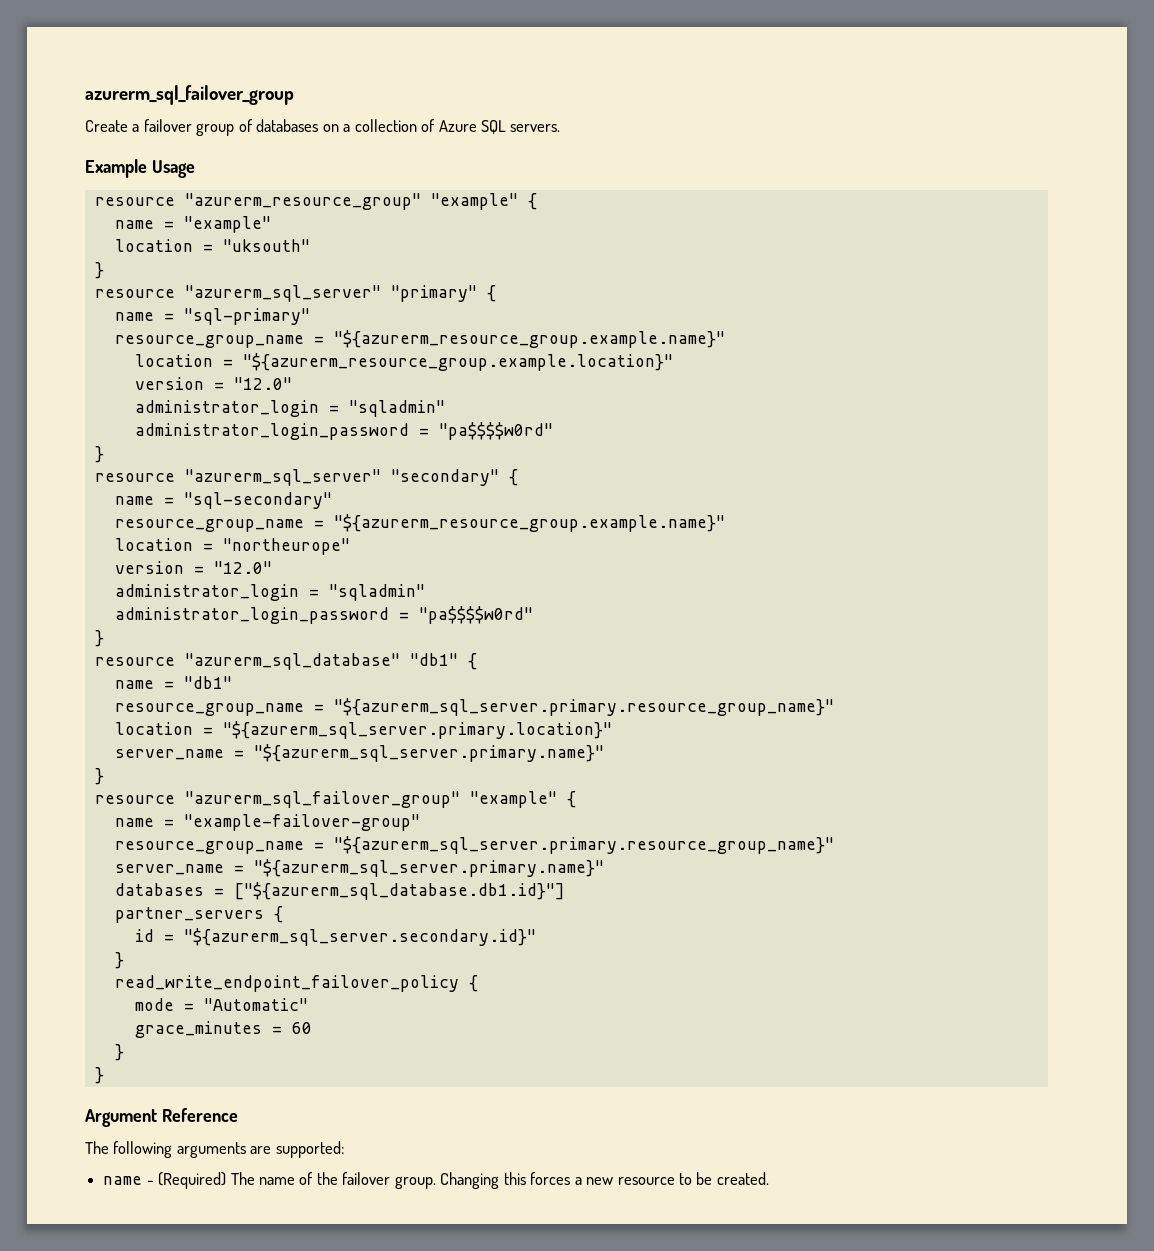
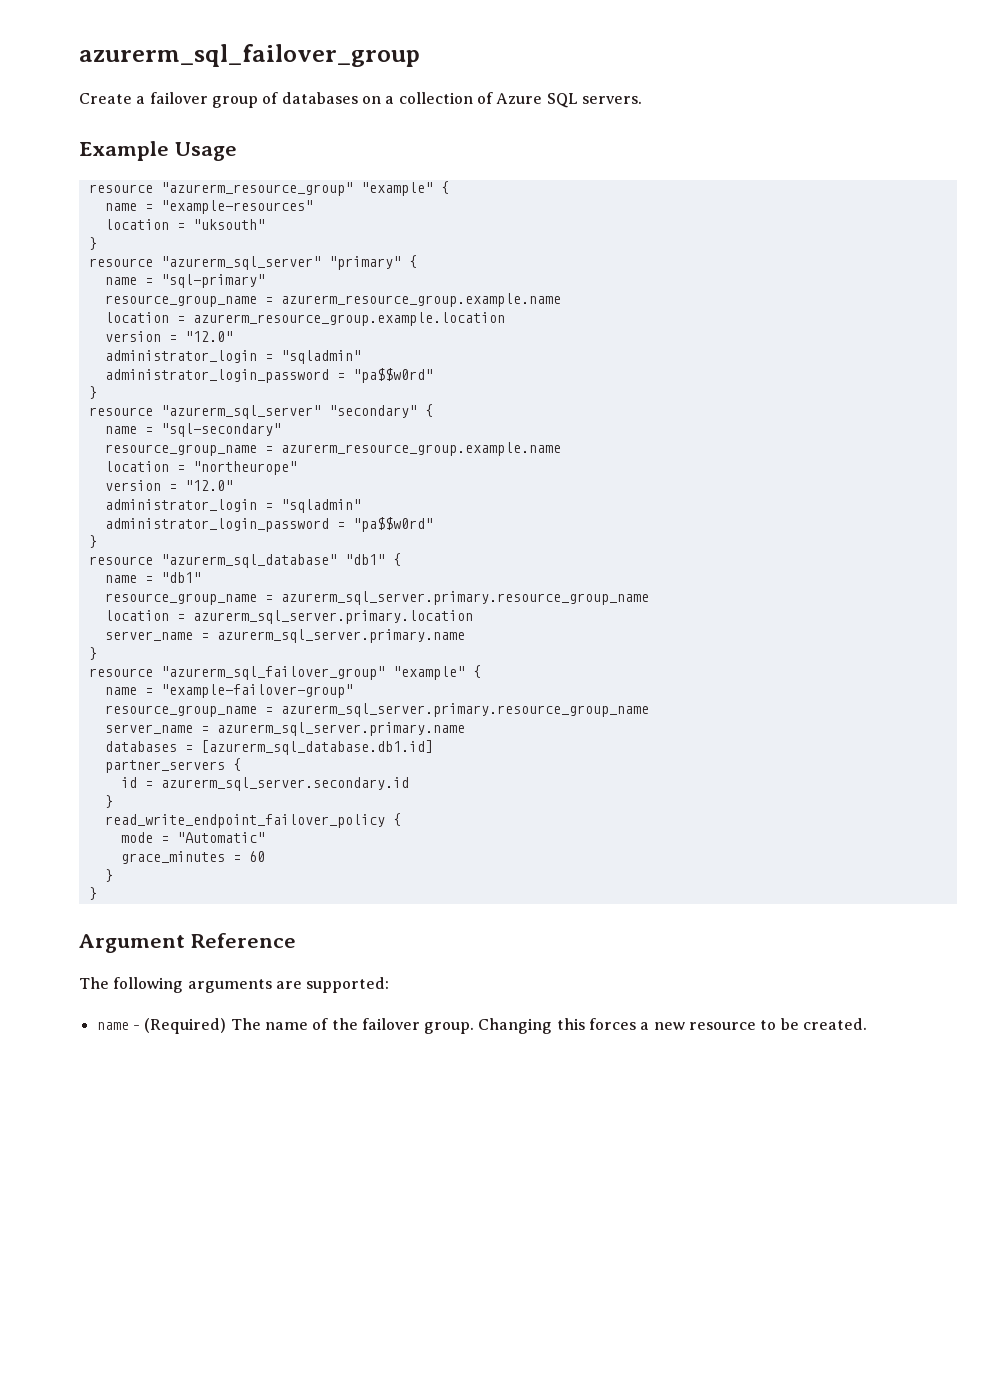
[183,216,271,233] "example" -> [160,200,313,214] "example-resources"
[333,330,725,348] [134,353,673,371] [134,377,292,390] [134,400,445,417] [134,422,553,440] "${azurerm_resource_group.example.name}" // location = "${azurerm_resource_group.example.location}" // version = "12.0" // administrator_login = "sqladmin" // administrator_login_password = "pa$$$$w0rd" -> [280,293,561,307] [104,312,505,326] [104,331,233,342] [104,350,361,364] [104,368,433,383] azurerm_resource_group.example.name // location = azurerm_resource_group.example.location // version = "12.0" // administrator_login = "sqladmin" // administrator_login_password = "pa$$w0rd"
[333,514,725,532] "${azurerm_resource_group.example.name}" -> [280,442,561,456] azurerm_resource_group.example.name
[418,606,533,624] "pa$$$$w0rd" -> [352,517,433,532] "pa$$w0rd"
[333,698,834,716] [114,721,612,739] [114,744,604,762] "${azurerm_sql_server.primary.resource_group_name}" // location = "${azurerm_sql_server.primary.location}" // server_name = "${azurerm_sql_server.primary.name}" -> [280,591,649,605] [104,610,473,624] [104,629,465,643] azurerm_sql_server.primary.resource_group_name // location = azurerm_sql_server.primary.location // server_name = azurerm_sql_server.primary.name
[333,836,834,854] [114,859,604,877] "${azurerm_sql_server.primary.resource_group_name}" // server_name = "${azurerm_sql_server.primary.name}" -> [280,703,649,717] [104,722,465,736] azurerm_sql_server.primary.resource_group_name // server_name = azurerm_sql_server.primary.name
[233,882,565,900] ["${azurerm_sql_database.db1.id}"] -> [200,740,433,755] [azurerm_sql_database.db1.id]
[183,928,536,946] "${azurerm_sql_server.secondary.id}" -> [160,777,409,791] azurerm_sql_server.secondary.id

